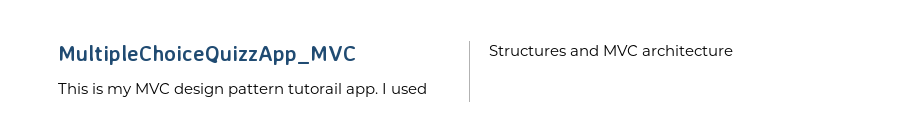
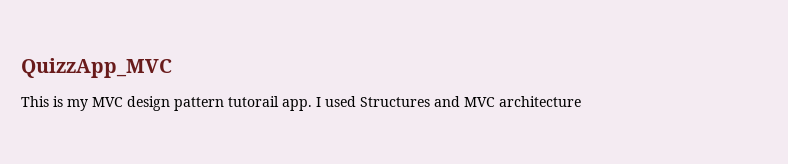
[58,45,356,65] MultipleChoiceQuizzApp_MVC -> [21,58,172,78] QuizzApp_MVC

